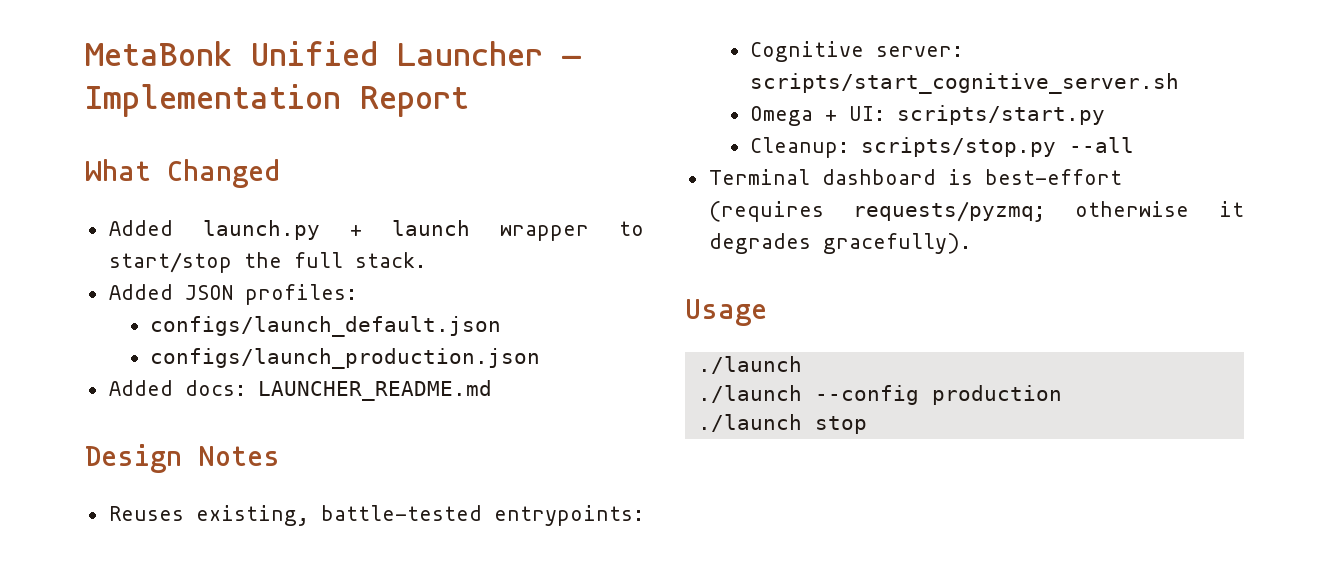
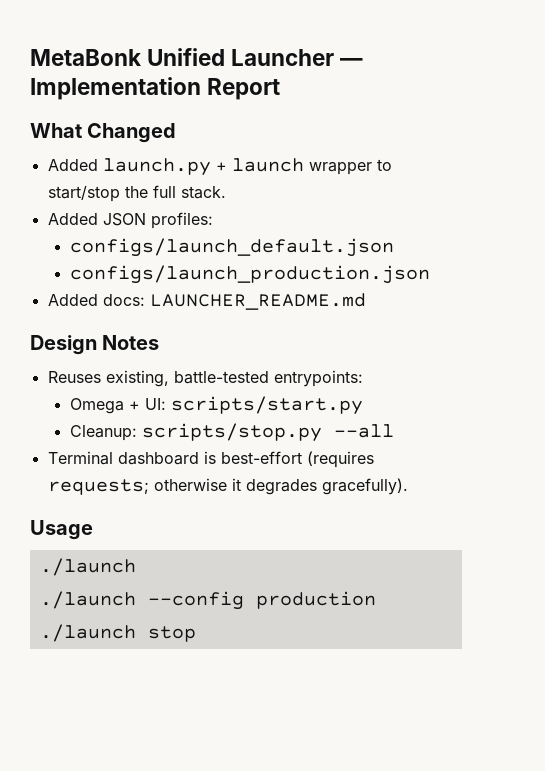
[750,41,964,62] [750,73,1180,94] // Cognitive server: scripts/start_cognitive_server.sh -> (363, 378) none
[853,201,1046,222] requests/pyzmq; -> [47,479,149,495] requests;

